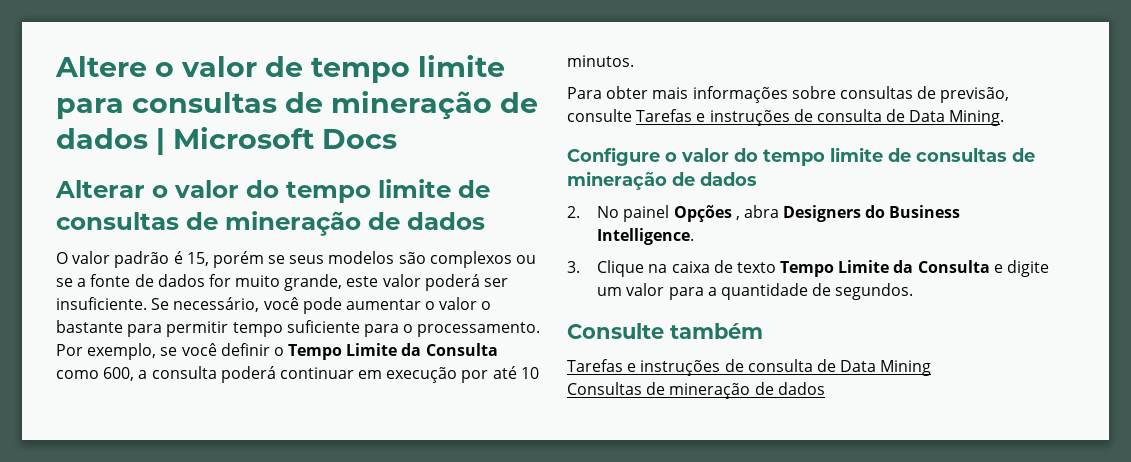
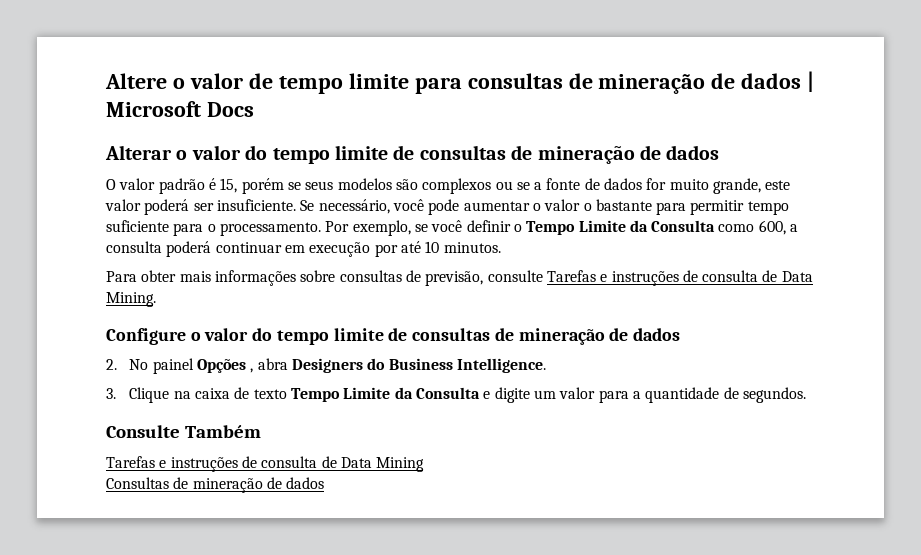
[670,323,763,339] também -> [184,425,261,438] Também

